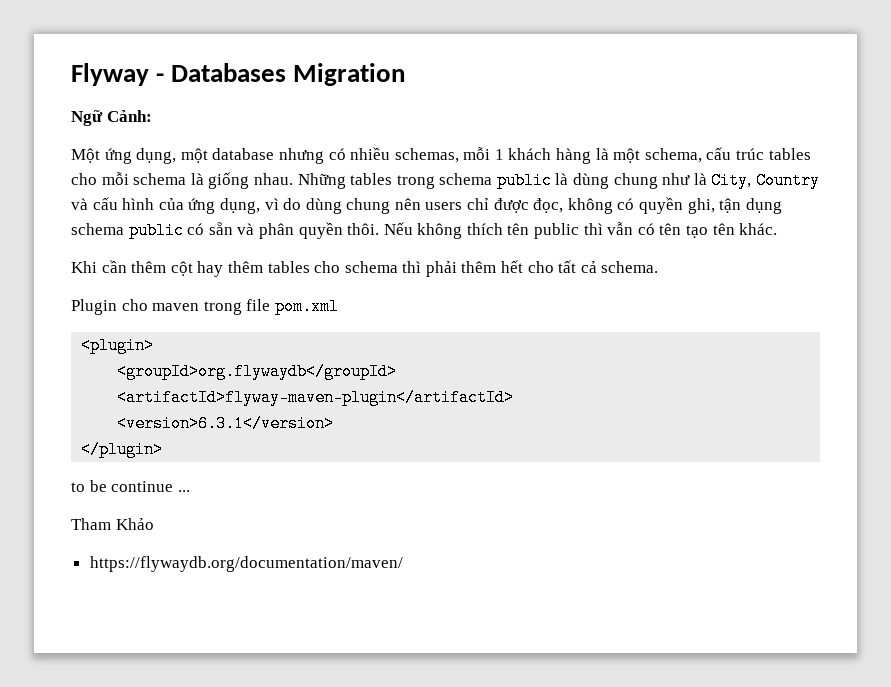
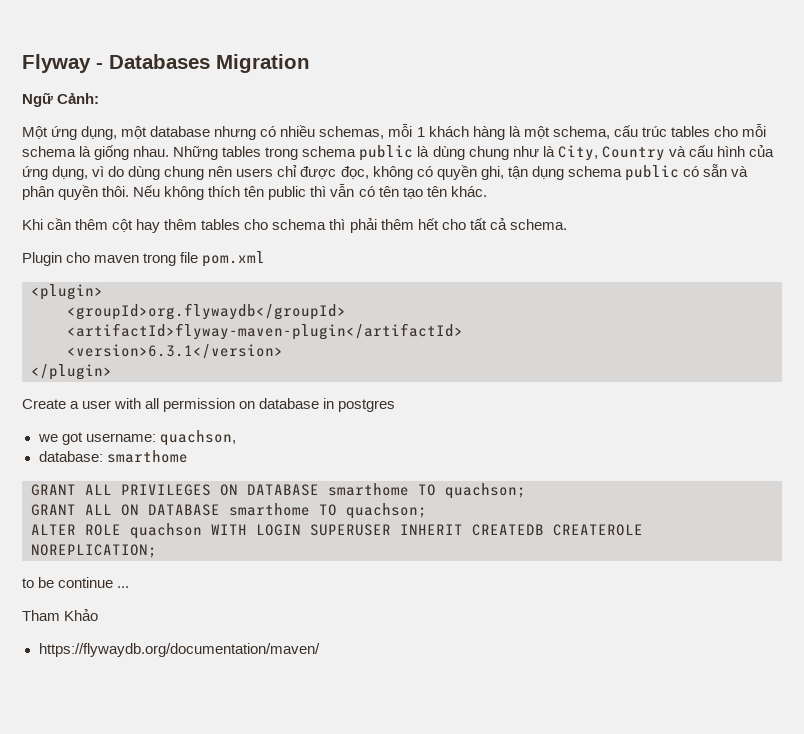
(164, 449) none -> [22,398,396,412] [37,430,236,446] [38,450,188,463] [31,483,526,499] [31,503,427,519] [31,523,643,539] [31,544,157,558] // Create a user with all permission on database in postgres // we got username: quachson, // database: smarthome // GRANT ALL PRIVILEGES ON DATABASE smarthome TO quachson; // GRANT ALL ON DATABASE smarthome TO quachson; // ALTER ROLE quachson WITH LOGIN SUPERUSER INHERIT CREATEDB CREATEROLE NOREPLICATION;

